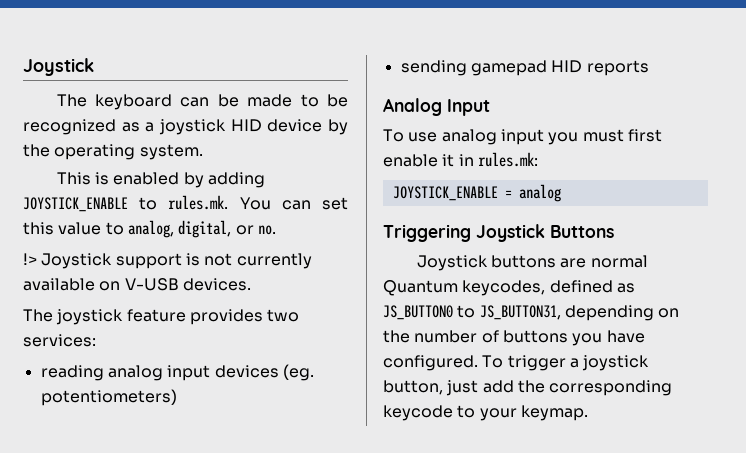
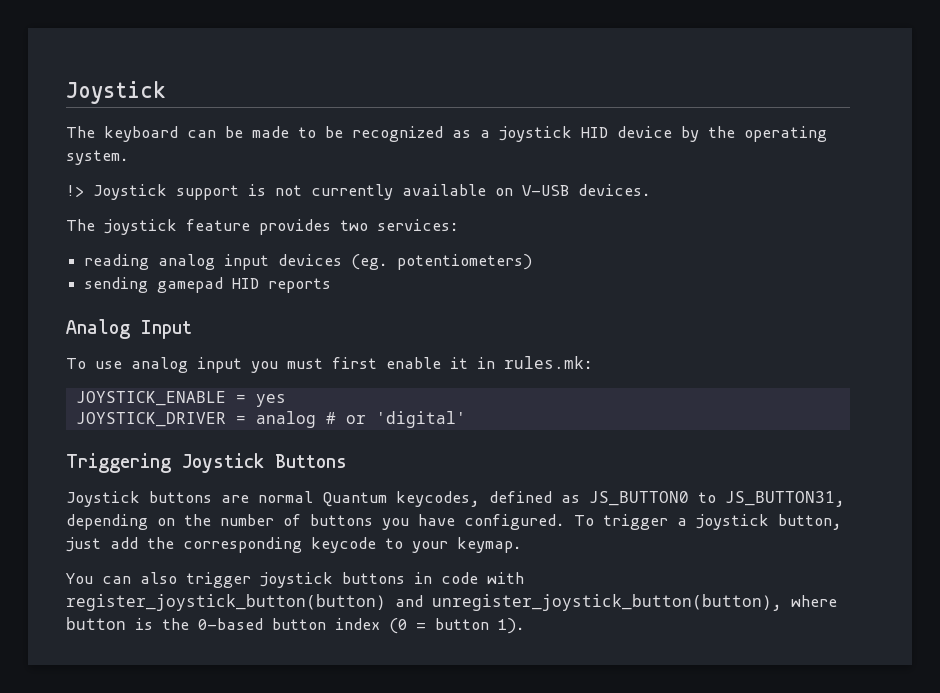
[56,172,266,188] [23,195,348,212] [23,220,276,238] // This is enabled by adding JOYSTICK_ENABLE to rules.mk. You can set this value to analog, digital, or no. -> (129, 157) none
[518,184,561,202] analog -> [255,394,286,407] [75,411,466,428] yes // JOYSTICK_DRIVER = analog # or 'digital'
(588, 413) none -> [66,572,524,588] [66,594,837,611] [66,617,525,634] // You can also trigger joystick buttons in code with register_joystick_button(button) and unregister_joystick_button(button), where button is the 0-based button index (0 = button 1).

